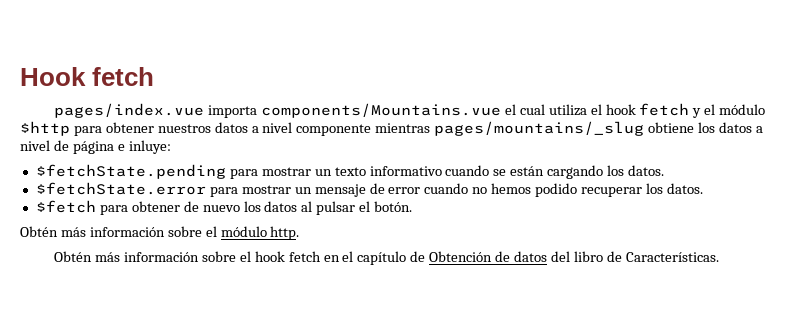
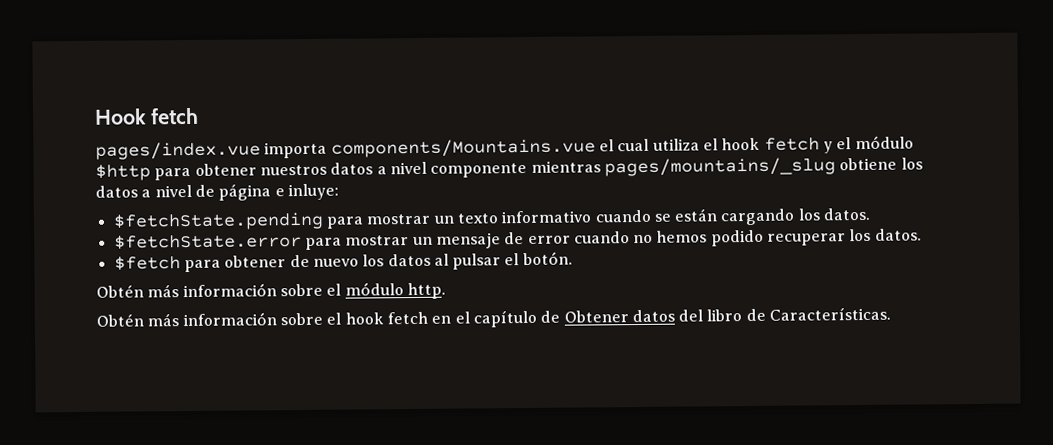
[429,251,511,262] Obtención de -> [563,310,629,323] Obtener

